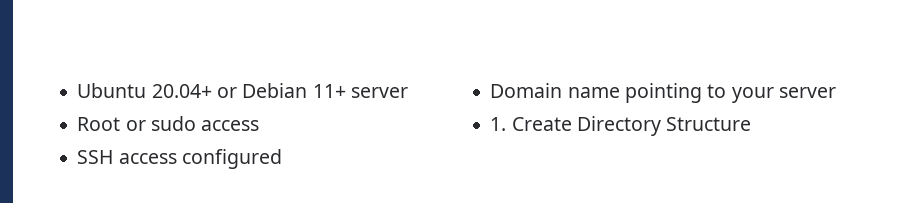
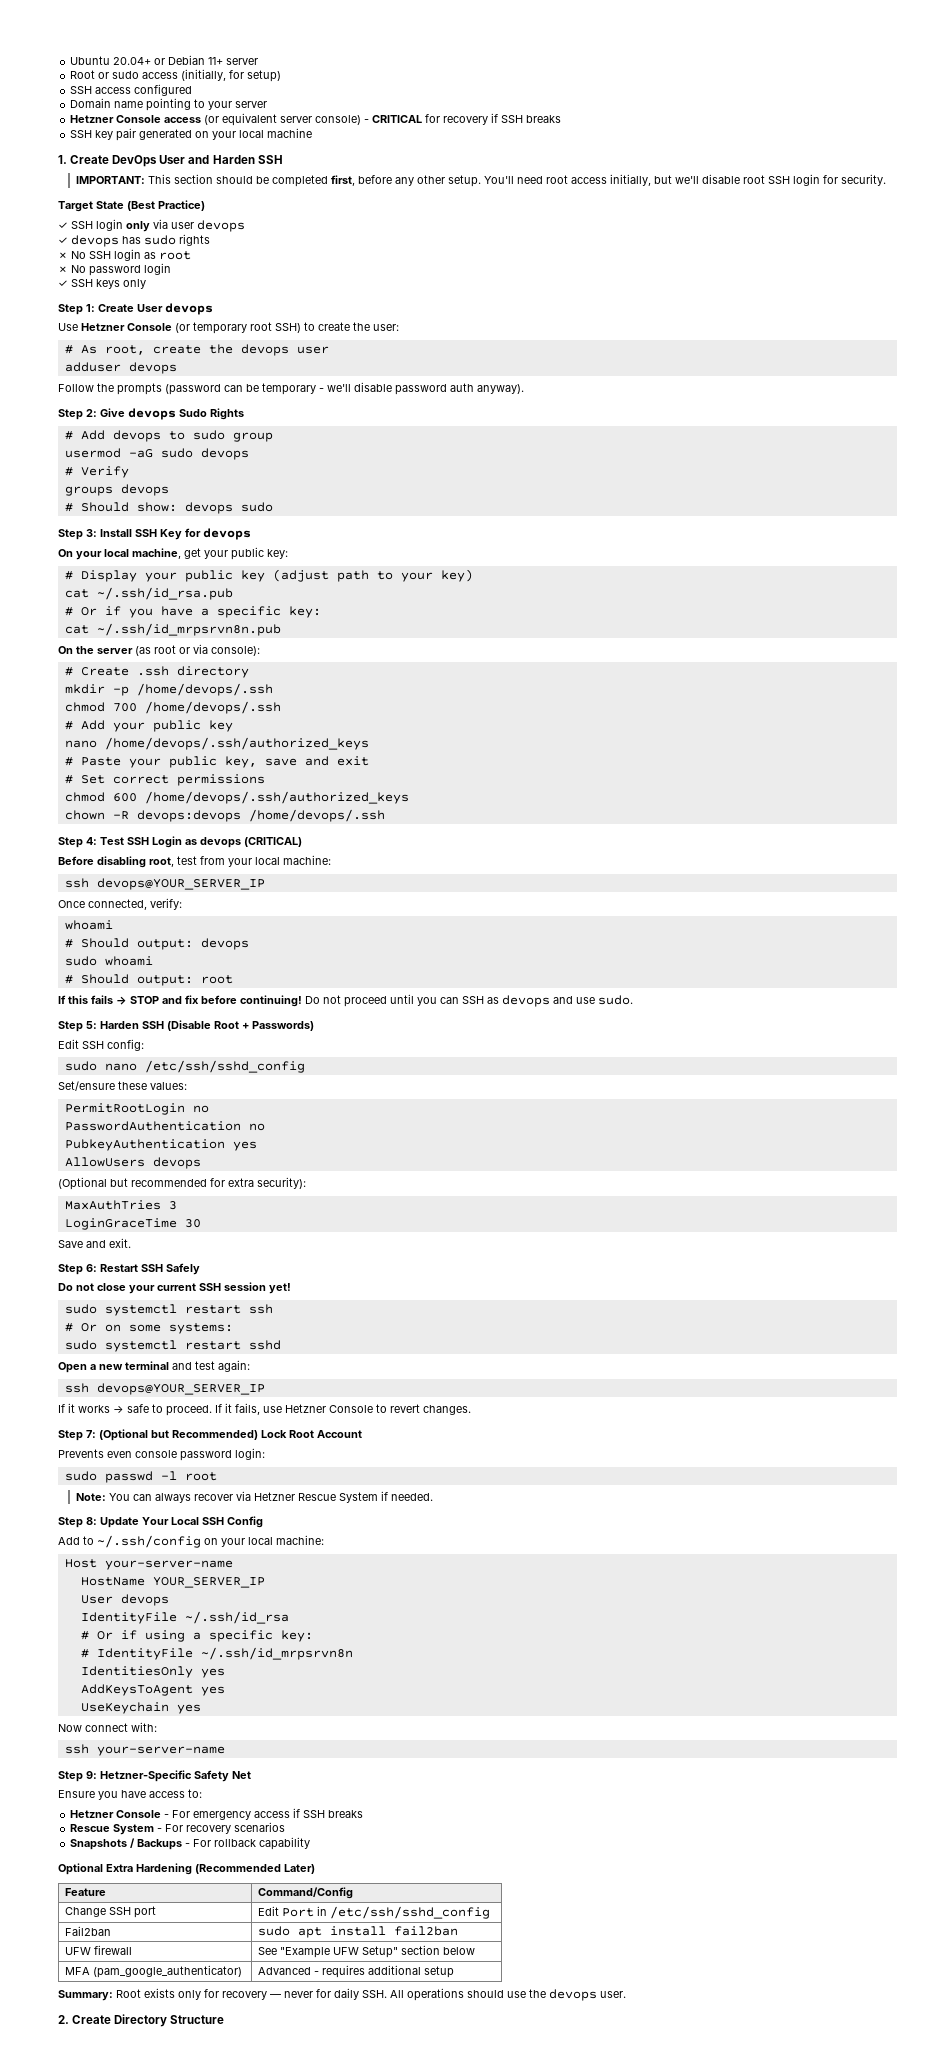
(260, 125) none -> [181,69,282,82] (initially, for setup)
[490,117,507,131] 1. -> [70,113,562,126] [70,128,313,141] [58,155,283,167] [75,174,886,187] [58,200,205,212] [58,219,245,232] [58,234,210,247] [58,249,191,261] [58,263,171,276] [58,279,146,289] [58,303,213,315] [58,322,399,334] [64,344,329,356] [64,362,177,374] [58,382,524,395] [58,408,244,420] [64,430,273,442] [64,448,249,460] [64,466,129,478] [64,484,169,496] [64,502,273,514] [58,528,251,540] [58,547,288,560] [64,569,473,582] [64,587,233,600] [64,606,321,618] [64,623,281,636] [58,644,260,656] [64,666,249,678] [64,683,273,696] [64,701,281,714] [64,720,233,732] [64,737,369,750] [64,756,369,768] [64,774,265,786] [64,791,409,804] [64,809,385,822] [58,836,302,848] [58,855,331,868] [64,878,265,890] [58,898,182,910] [64,920,113,930] [64,938,249,950] [64,956,153,966] [64,974,233,986] [58,994,633,1007] [58,1020,314,1032] [58,1039,144,1051] [64,1060,305,1073] [58,1081,187,1091] [64,1103,209,1115] [64,1121,265,1131] [64,1139,257,1151] [64,1157,201,1169] [58,1177,306,1190] [64,1200,177,1210] [64,1218,201,1230] [58,1238,131,1248] [58,1263,200,1275] [58,1282,291,1294] [64,1304,273,1316] [64,1323,233,1334] [64,1340,281,1352] [58,1360,250,1373] [64,1383,265,1395] [58,1403,471,1416] [58,1429,362,1441] [58,1448,265,1461] [64,1471,217,1483] [75,1491,433,1503] [58,1516,263,1528] [58,1535,324,1548] [64,1559,233,1570] [80,1577,265,1588] [80,1594,169,1606] [80,1611,289,1624] [80,1630,313,1642] [80,1647,353,1660] [80,1666,225,1678] [80,1684,225,1696] [80,1702,201,1714] [58,1722,157,1732] [64,1744,225,1756] [58,1770,251,1782] [58,1789,202,1800] [70,1808,364,1820] [70,1822,286,1835] [70,1837,311,1850] [58,1863,315,1875] [65,1888,107,1896] [258,1887,354,1899] [65,1906,157,1918] [258,1906,491,1919] [65,1926,112,1936] [258,1926,459,1938] [65,1945,133,1955] [258,1945,476,1958] [65,1965,243,1978] [258,1965,455,1978] [58,1988,626,2001] [58,2015,69,2024] Hetzner Console access (or equivalent server console) - CRITICAL for recovery if SSH breaks // SSH key pair generated on your local machine // 1. Create DevOps User and Harden SSH // IMPORTANT: This section should be completed first, before any other setup. You'll need root access initially, but we'll disable root SSH login for security. // Target State (Best Practice) // ✓ SSH login only via user devops // ✓ devops has sudo rights // ✗ No SSH login as root // ✗ No password login // ✓ SSH keys only // Step 1: Create User devops // Use Hetzner Console (or temporary root SSH) to create the user: // # As root, create the devops user // adduser devops // Follow the prompts (password can be temporary - we'll disable password auth anyway). // Step 2: Give devops Sudo Rights // # Add devops to sudo group // usermod -aG sudo devops // # Verify // groups devops // # Should show: devops sudo // Step 3: Install SSH Key for devops // On your local machine, get your public key: // # Display your public key (adjust path to your key) // cat ~/.ssh/id_rsa.pub // # Or if you have a specific key: // cat ~/.ssh/id_mrpsrvn8n.pub // On the server (as root or via console): // # Create .ssh directory // mkdir -p /home/devops/.ssh // chmod 700 /home/devops/.ssh // # Add your public key // nano /home/devops/.ssh/authorized_keys // # Paste your public key, save and exit // # Set correct permissions // chmod 600 /home/devops/.ssh/authorized_keys // chown -R devops:devops /home/devops/.ssh // Step 4: Test SSH Login as devops (CRITICAL) // Before disabling root, test from your local machine: // ssh devops@YOUR_SERVER_IP // Once connected, verify: // whoami // # Should output: devops // sudo whoami // # Should output: root // If this fails → STOP and fix before continuing! Do not proceed until you can SSH as devops and use sudo. // Step 5: Harden SSH (Disable Root + Passwords) // Edit SSH config: // sudo nano /etc/ssh/sshd_config // Set/ensure these values: // PermitRootLogin no // PasswordAuthentication no // PubkeyAuthentication yes // AllowUsers devops // (Optional but recommended for extra security): // MaxAuthTries 3 // LoginGraceTime 30 // Save and exit. // Step 6: Restart SSH Safely // Do not close your current SSH session yet! // sudo systemctl restart ssh // # Or on some systems: // sudo systemctl restart sshd // Open a new terminal and test again: // ssh devops@YOUR_SERVER_IP // If it works → safe to proceed. If it fails, use Hetzner Console to revert changes. // Step 7: (Optional but Recommended) Lock Root Account // Prevents even console password login: // sudo passwd -l root // Note: You can always recover via Hetzner Rescue System if needed. // Step 8: Update Your Local SSH Config // Add to ~/.ssh/config on your local machine: // Host your-server-name // HostName YOUR_SERVER_IP // User devops // IdentityFile ~/.ssh/id_rsa // # Or if using a specific key: // # IdentityFile ~/.ssh/id_mrpsrvn8n // IdentitiesOnly yes // AddKeysToAgent yes // UseKeychain yes // Now connect with: // ssh your-server-name // Step 9: Hetzner-Specific Safety Net // Ensure you have access to: // Hetzner Console - For emergency access if SSH breaks // Rescue System - For recovery scenarios // Snapshots / Backups - For rollback capability // Optional Extra Hardening (Recommended Later) // Feature | Command/Config // Change SSH port | Edit Port in /etc/ssh/sshd_config // Fail2ban | sudo apt install fail2ban // UFW firewall | See "Example UFW Setup" section below // MFA (pam_google_authenticator) | Advanced - requires additional setup // Summary: Root exists only for recovery — never for daily SSH. All operations should use the devops user. // 2.

